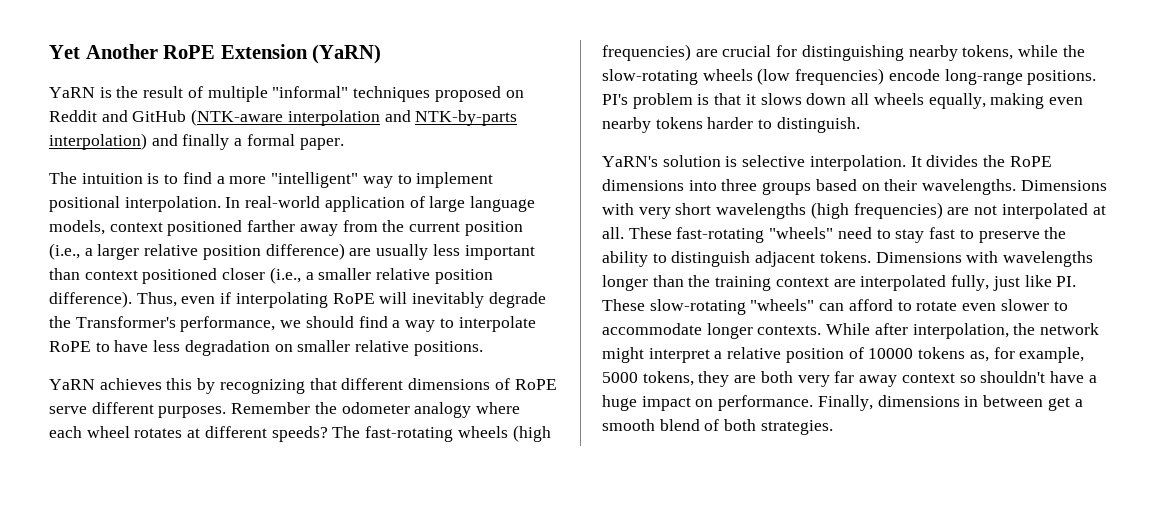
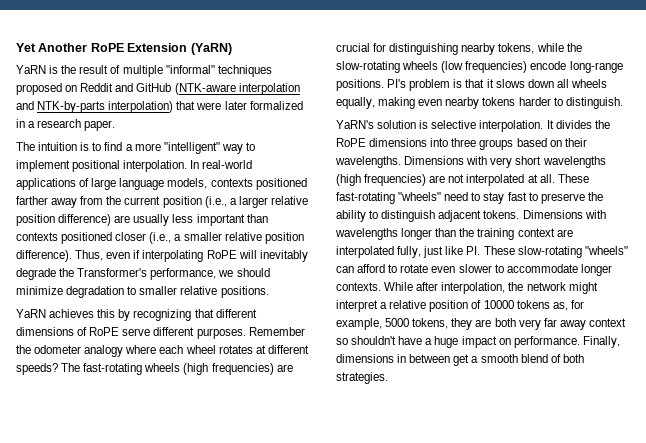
[151,134,295,150] and finally a formal -> [176,101,303,110] [16,119,82,128] that were later formalized in a research
[324,196,405,212] application -> [16,178,76,190] applications
[109,222,163,232] context -> [210,178,253,187] contexts
[84,270,138,280] context -> [16,232,58,241] contexts
[358,316,536,332] [49,340,293,356] find a way to interpolate RoPE to have less degradation on -> [16,286,137,298] minimize degradation to

